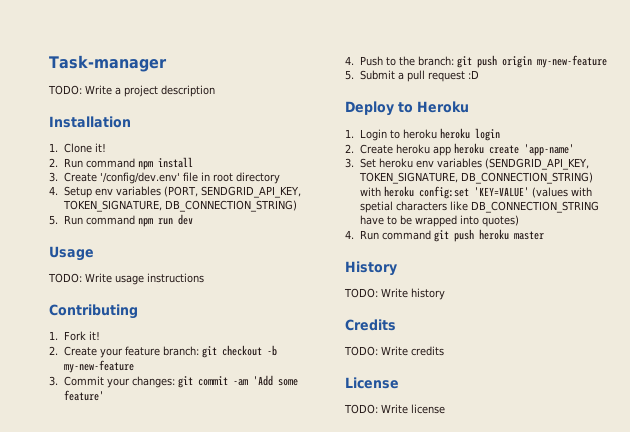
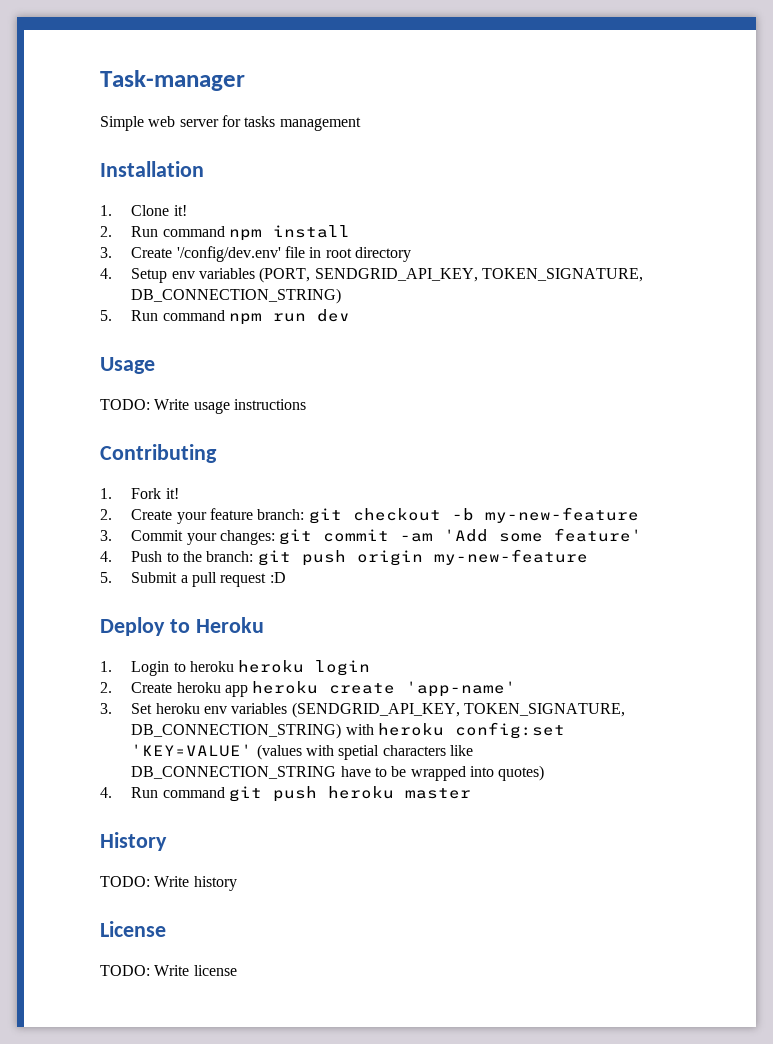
[48,85,215,97] TODO: Write a project description -> [100,115,361,131] Simple web server for tasks management
[345,319,396,331] [344,346,444,356] // Credits // TODO: Write credits -> (237, 883) none

